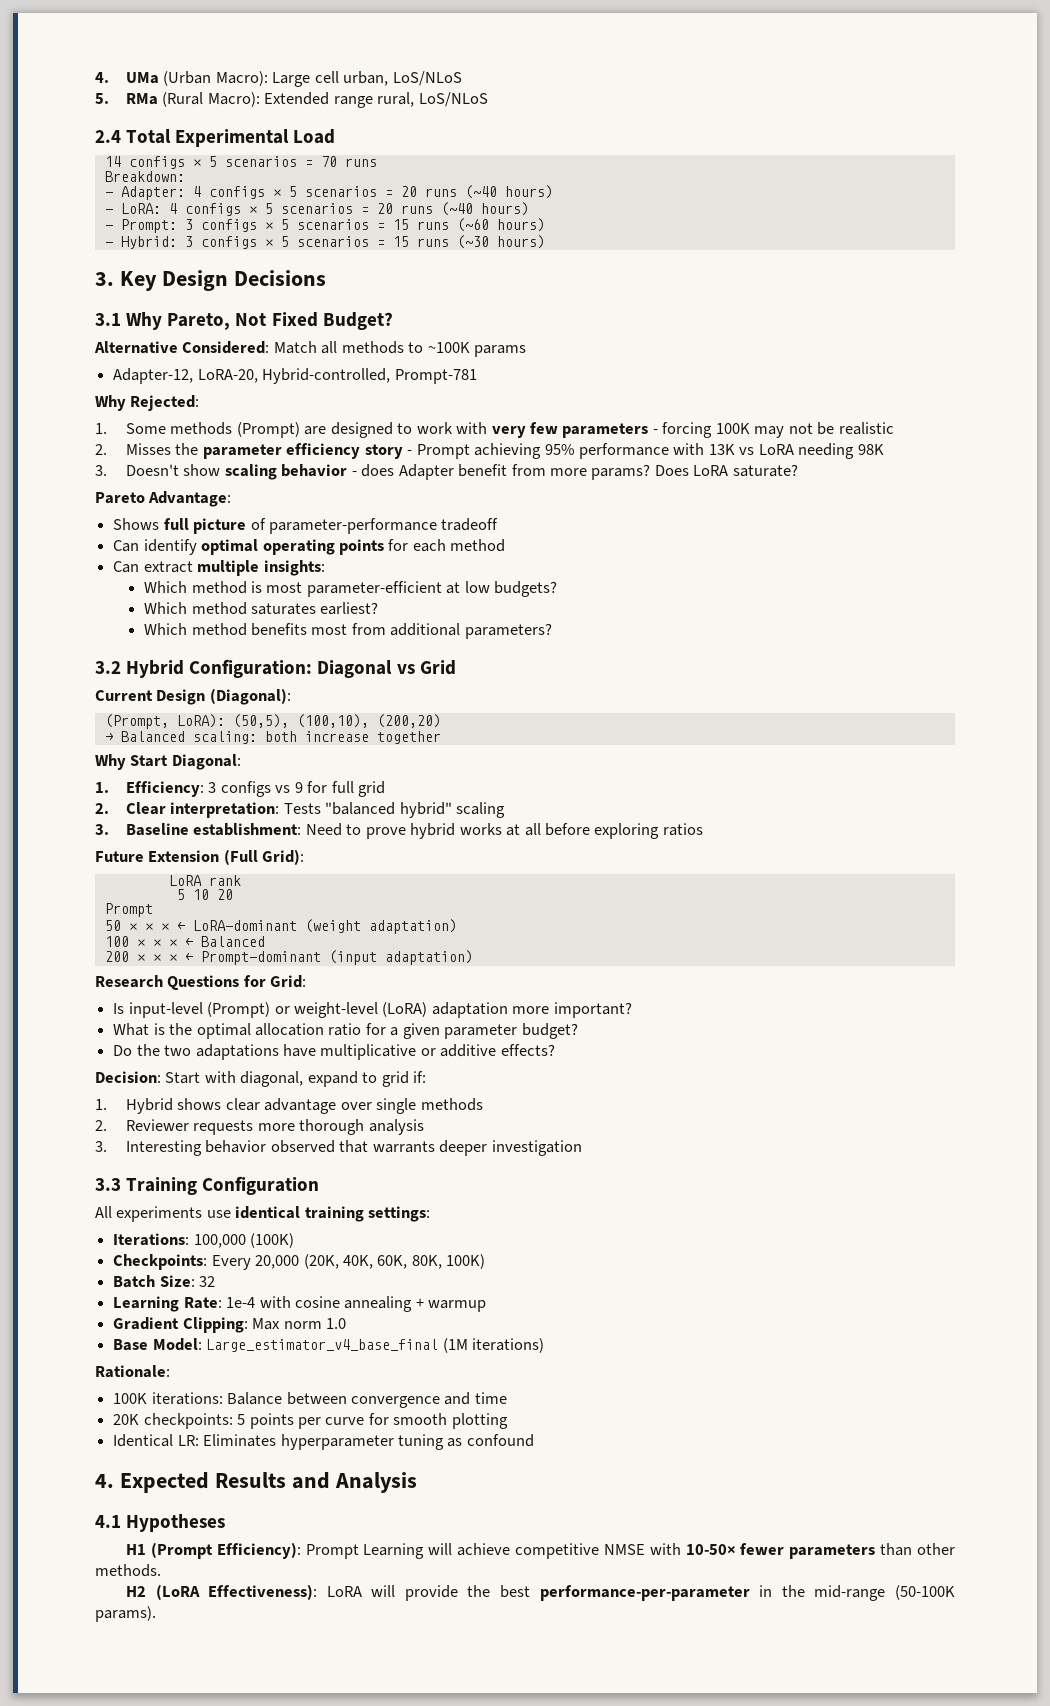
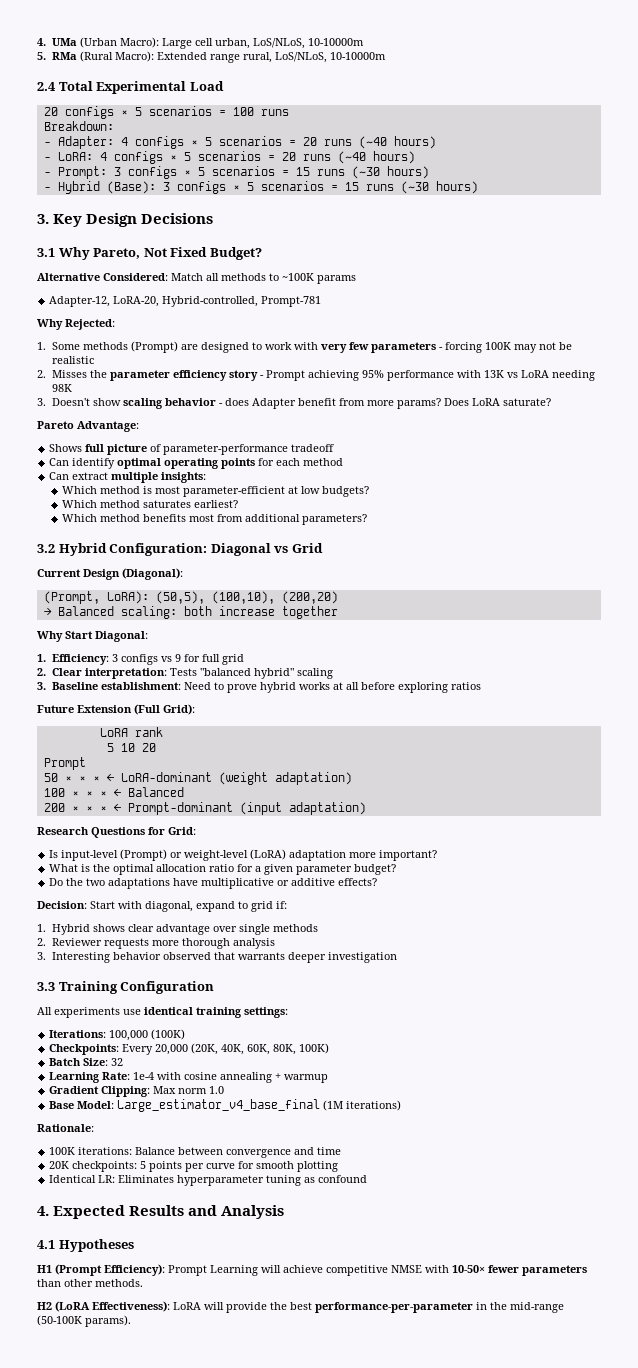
[392,71,462,86] LoS/NLoS -> [252,38,364,49] LoS/NLoS, 10-10000m
[418,92,488,107] LoS/NLoS -> [274,52,386,63] LoS/NLoS, 10-10000m
[104,156,337,169] 14 configs × 5 scenarios = 70 -> [43,106,254,119] 20 configs × 5 scenarios = 100
[456,218,545,232] [104,236,177,249] (~60 hours) // - Hybrid: -> [351,166,429,179] [43,181,156,194] (~30 hours) // - Hybrid (Base):

